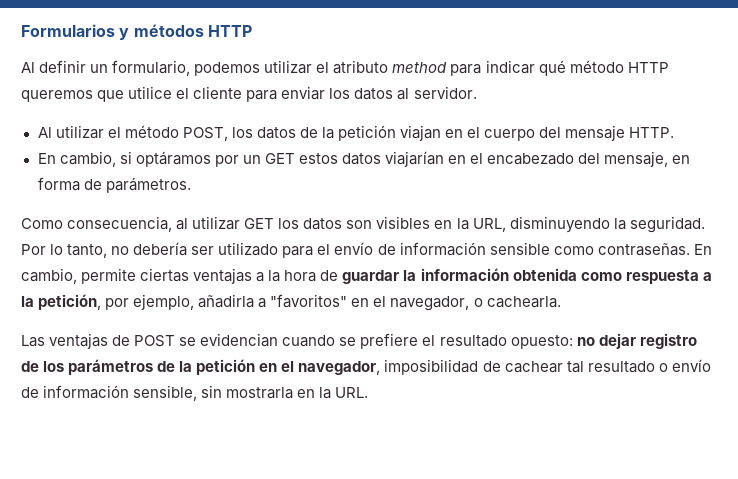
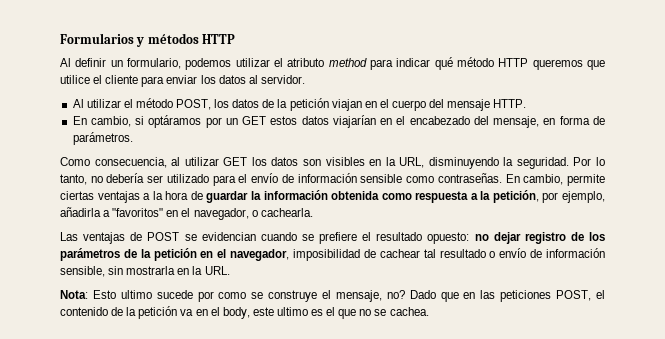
(369, 392) none -> [60,290,605,302] [60,306,429,319] // Nota: Esto ultimo sucede por como se construye el mensaje, no? Dado que en las peticiones POST, el contenido de la petición va en el body, este ultimo es el que no se cachea.

